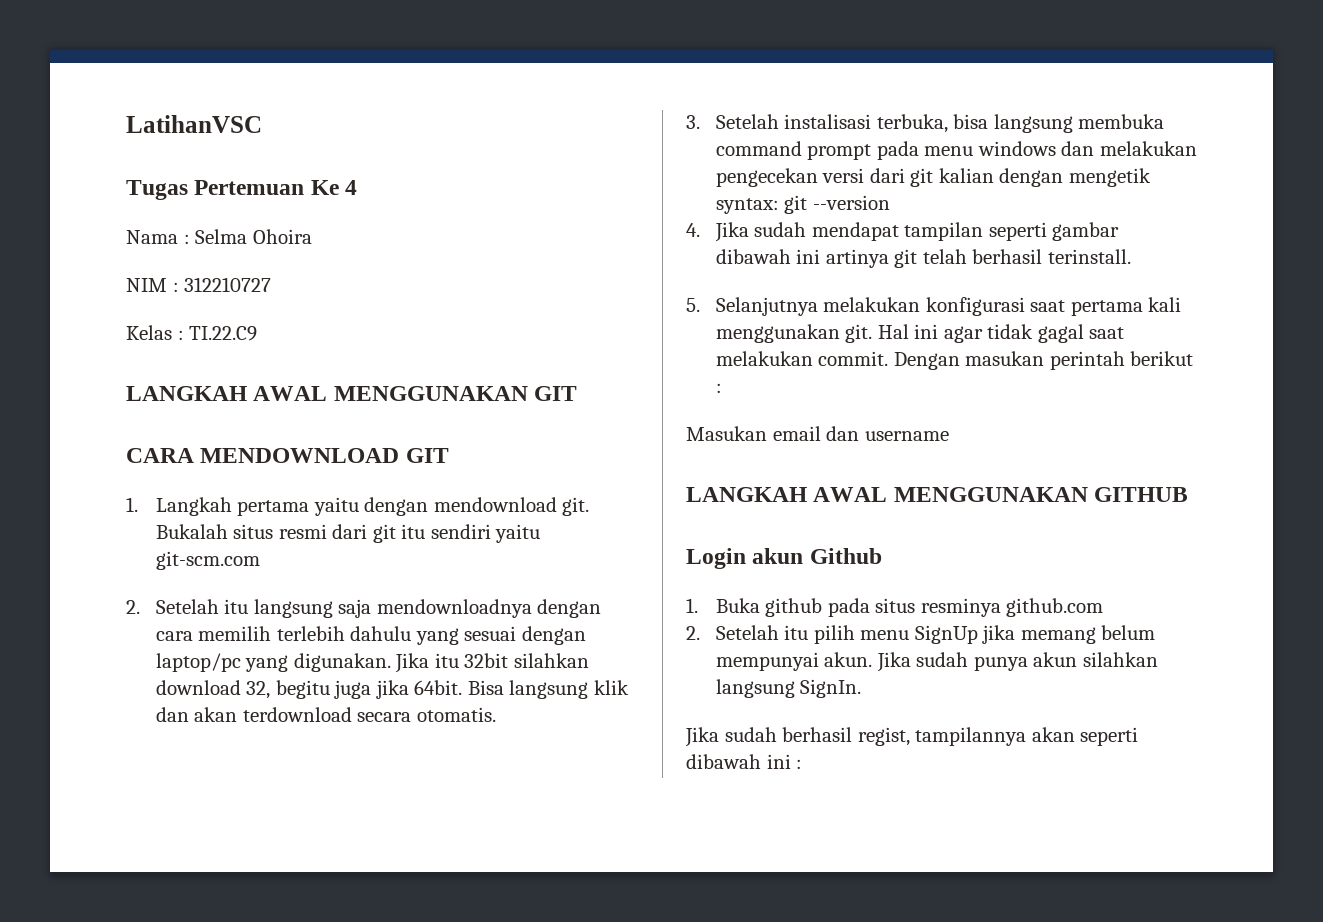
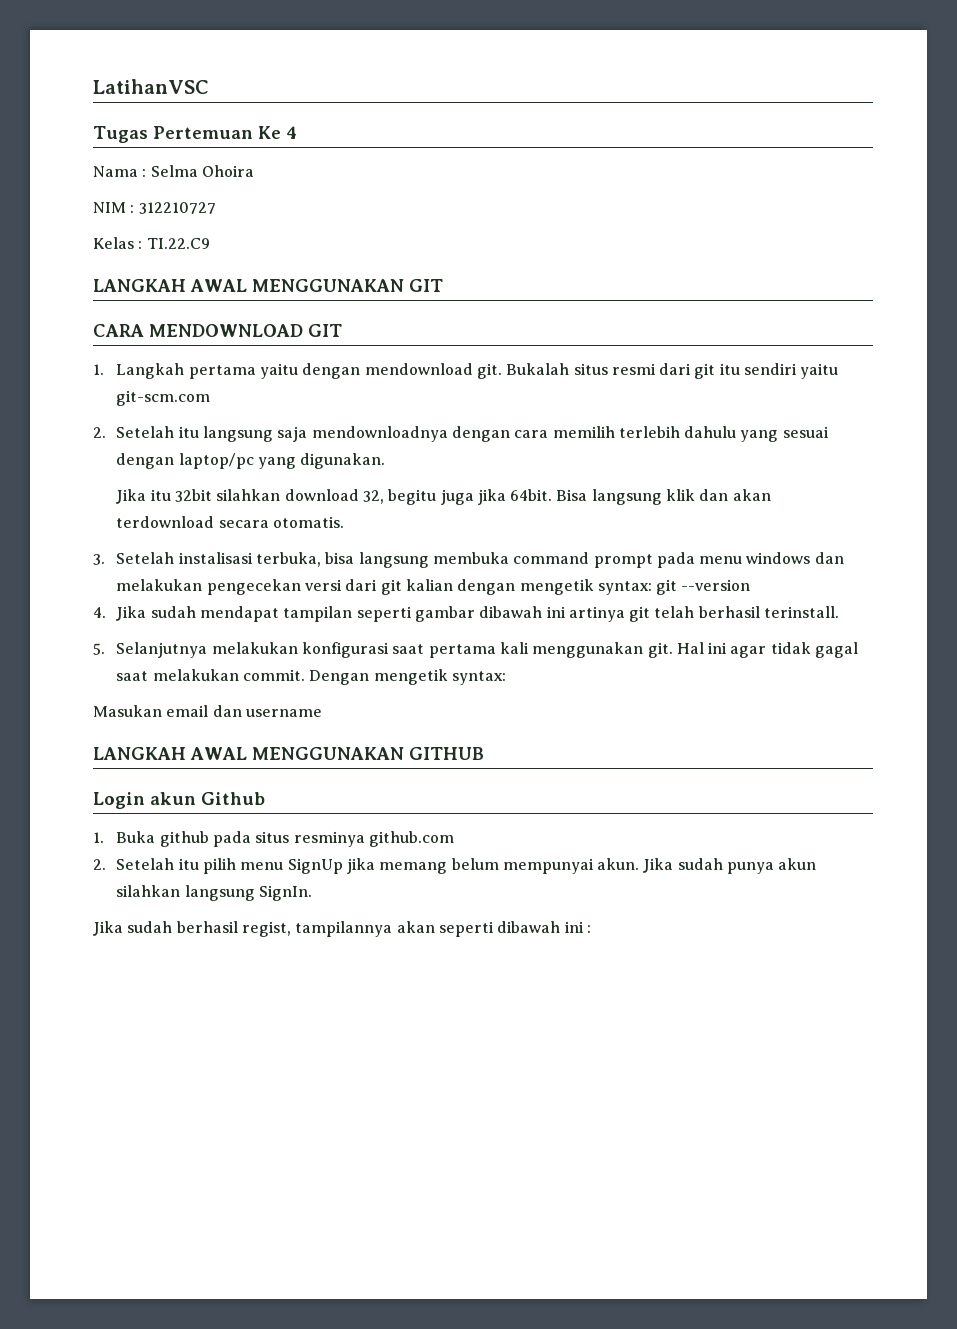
(391, 662) none -> (386, 461) //
[965,351,1194,370] [715,383,722,393] masukan perintah berikut : -> [373,669,506,685] mengetik syntax:

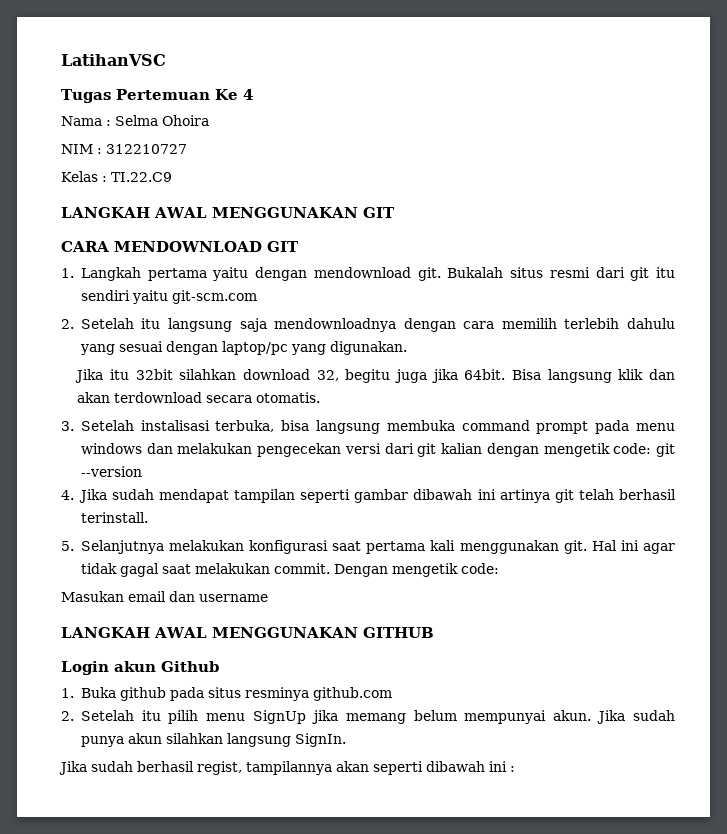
[597,581,652,595] syntax: -> [613,443,652,454] code:
[451,671,506,685] syntax: -> [460,563,499,574] code:

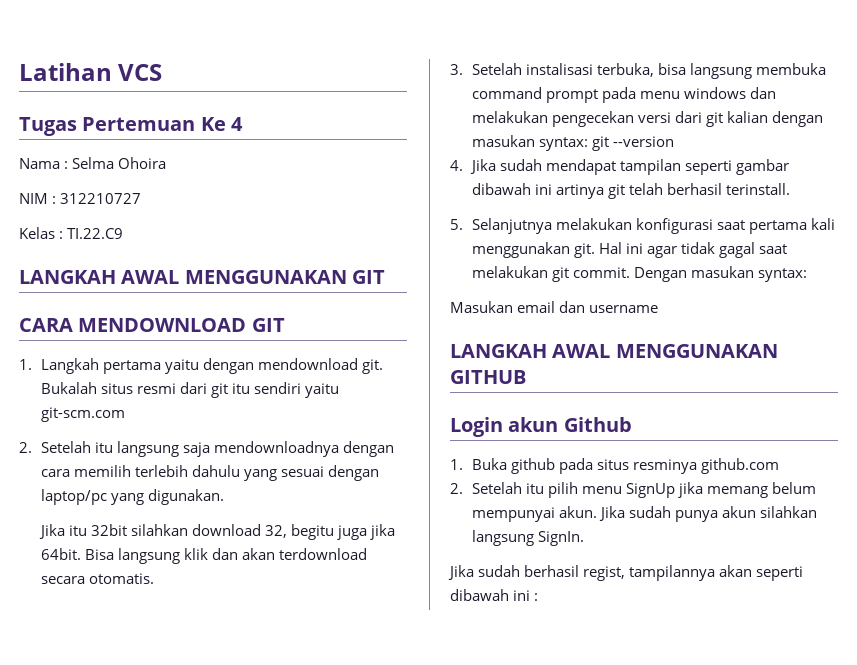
[61,54,166,66] LatihanVSC -> [19,63,163,81] Latihan VCS
[543,443,652,457] mengetik code: -> [472,135,589,151] masukan syntax:
(270, 568) none -> [552,267,570,282] git
[391,563,499,577] mengetik code: -> [691,266,808,282] masukan syntax:

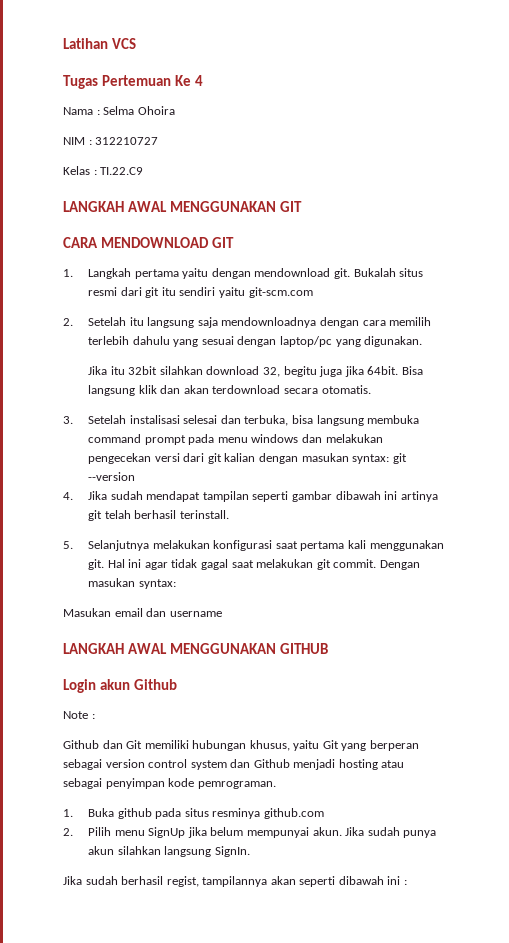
(594, 69) none -> [183,415,241,424] selesai dan
(632, 424) none -> [63,711,95,719] [63,740,419,751] [63,759,405,770] [63,778,276,789] // Note : // Github dan Git memiliki hubungan khusus, yaitu Git yang berperan sebagai version control system dan Github menjadi hosting atau sebagai penyimpan kode pemrograman.
[472,482,579,498] Setelah itu pilih -> [88,827,112,836] Pilih
[707,486,769,498] memang -> (207, 832) none

